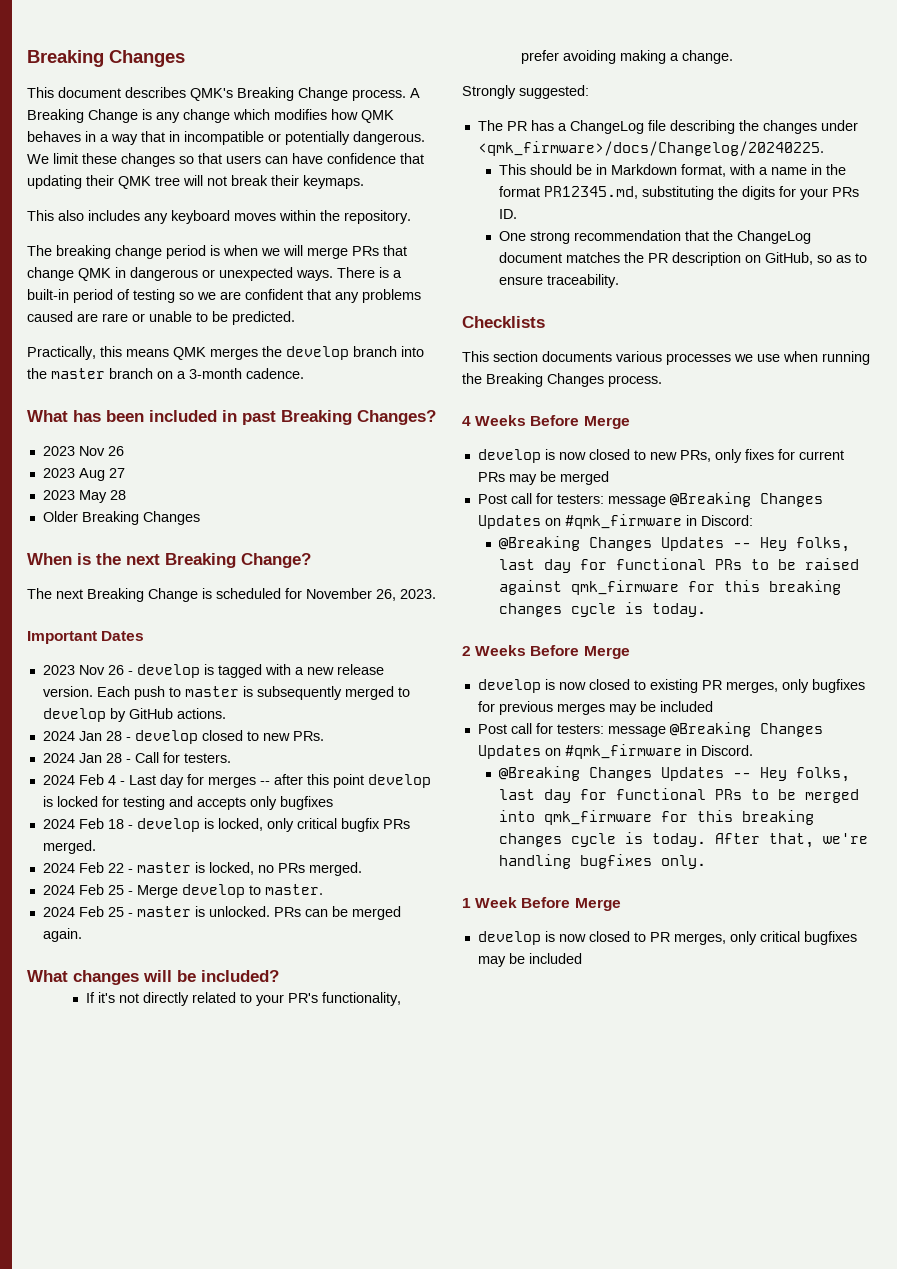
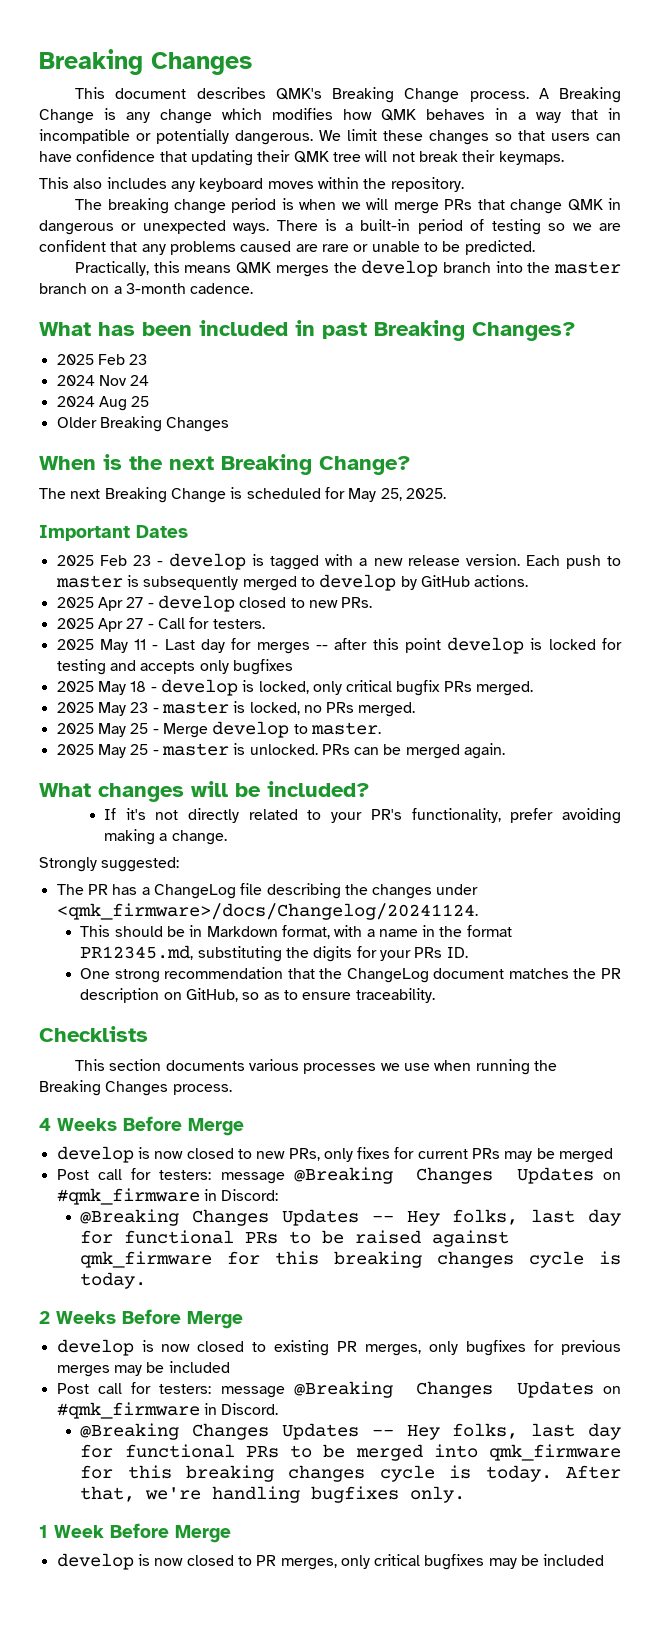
[42,446,124,456] [42,468,125,481] [42,490,126,503] 2023 Nov 26 // 2023 Aug 27 // 2023 May 28 -> [56,354,148,365] [56,375,150,386] [56,396,150,411] 2025 Feb 23 // 2024 Nov 24 // 2024 Aug 25
[306,588,436,601] November 26, 2023. -> [348,488,446,502] May 25, 2025.
[42,665,124,675] 2023 Nov 26 -> [56,555,151,566] 2025 Feb 23
[42,731,122,741] 2024 Jan 28 -> [56,597,144,611] 2025 Apr 27
[42,753,122,763] 2024 Jan 28 -> [56,618,144,632] 2025 Apr 27
[42,774,116,785] 2024 Feb 4 -> [56,639,147,653] 2025 May 11
[42,818,104,829] 2024 Feb -> [56,681,126,695] 2025 May
[42,862,124,873] 2024 Feb 22 -> [56,702,149,716] 2025 May 23
[42,884,104,895] 2024 Feb -> [56,723,126,737] 2025 May
[42,906,104,917] 2024 Feb -> [56,744,126,758] 2025 May
[477,141,824,156] <qmk_firmware>/docs/Changelog/20240225. -> [56,903,478,920] <qmk_firmware>/docs/Changelog/20241124.

